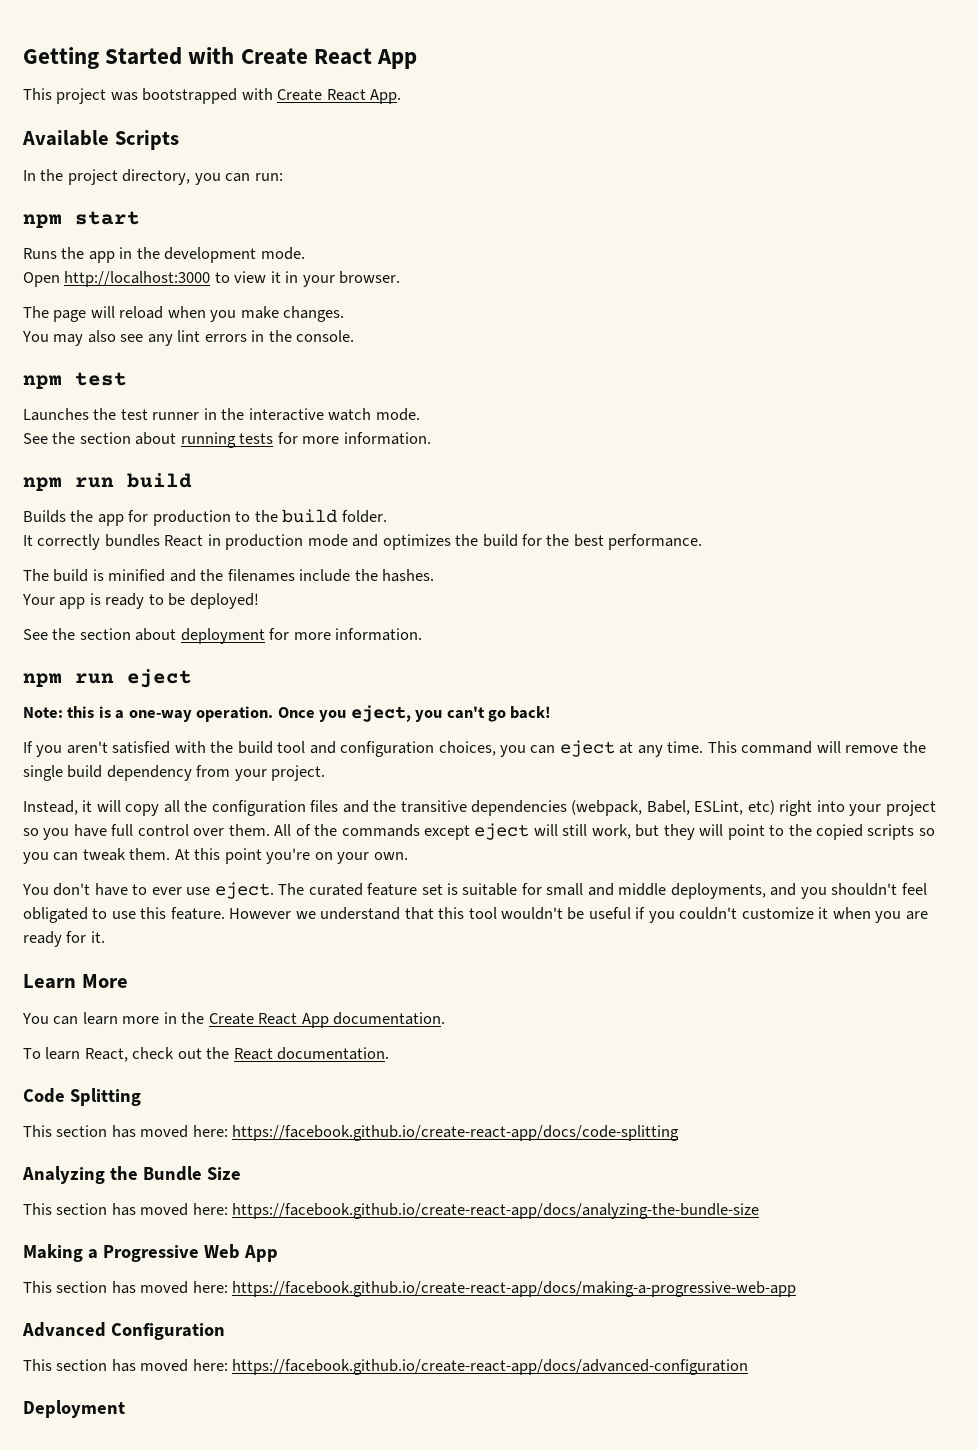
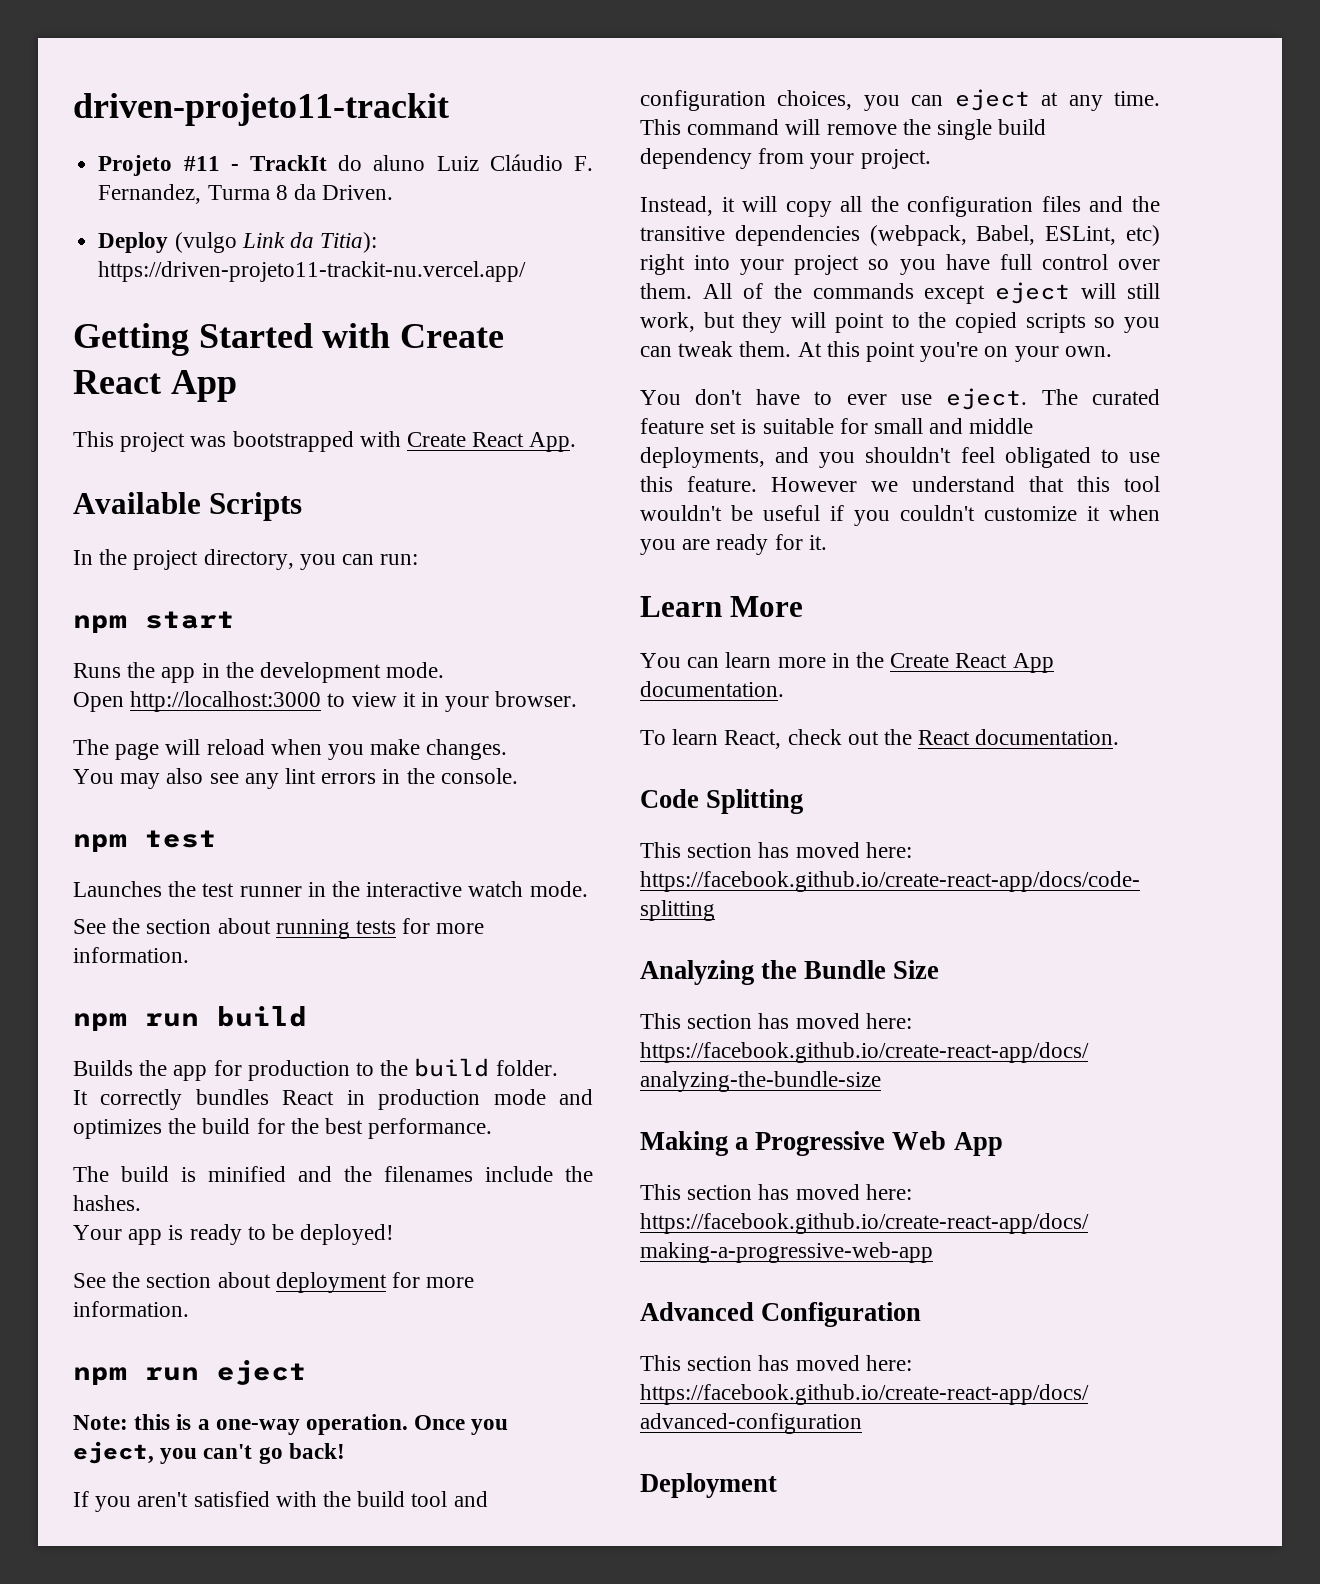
(23, 58) none -> [73,93,449,126] [98,154,593,176] [98,184,394,204] [98,232,378,253] [98,261,527,282] driven-projeto11-trackit // Projeto #11 - TrackIt do aluno Luiz Cláudio F. Fernandez, Turma 8 da Driven. // Deploy (vulgo Link da Titia): https://driven-projeto11-trackit-nu.vercel.app/ //

